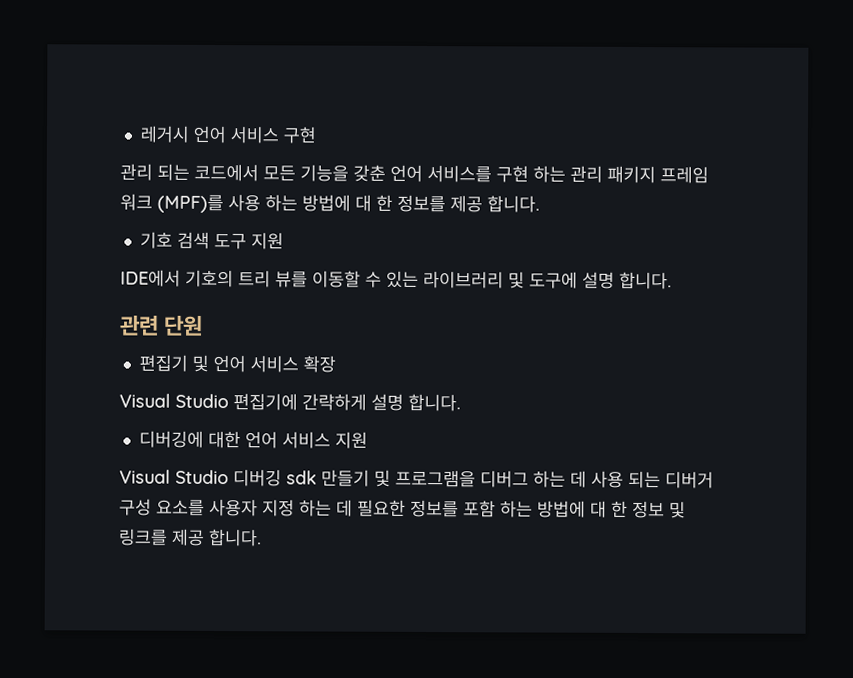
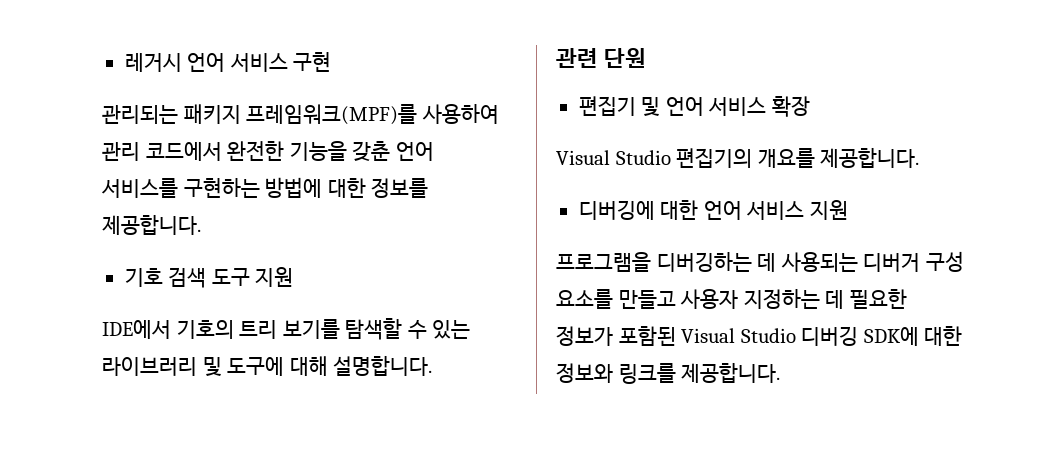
[120,163,709,184] [120,193,540,214] 관리 되는 코드에서 모든 기능을 갖춘 언어 서비스를 구현 하는 관리 패키지 프레임 워크 (MPF)를 사용 하는 방법에 대 한 정보를 제공 합니다. -> [102,104,499,125] [102,141,434,161] [101,177,429,198] [102,214,201,235] 관리되는 패키지 프레임워크(MPF)를 사용하여 관리 코드에서 완전한 기능을 갖춘 언어 서비스를 구현하는 방법에 대한 정보를 제공합니다.
[275,270,361,288] 뷰를 이동할 -> [282,318,403,340] 보기를 탐색할
[582,271,672,290] 설명 합니다. -> [289,355,433,376] 대해 설명합니다.
[233,393,461,412] 편집기에 간략하게 설명 합니다. -> [676,147,920,168] 편집기의 개요를 제공합니다.
[119,469,714,489] [119,498,686,519] [119,528,262,547] Visual Studio 디버깅 sdk 만들기 및 프로그램을 디버그 하는 데 사용 되는 디버거 구성 요소를 사용자 지정 하는 데 필요한 정보를 포함 하는 방법에 대 한 정보 및 링크를 제공 합니다. -> [556,251,964,272] [556,289,907,309] [556,326,963,346] [556,362,781,384] 프로그램을 디버깅하는 데 사용되는 디버거 구성 요소를 만들고 사용자 지정하는 데 필요한 정보가 포함된 Visual Studio 디버깅 SDK에 대한 정보와 링크를 제공합니다.

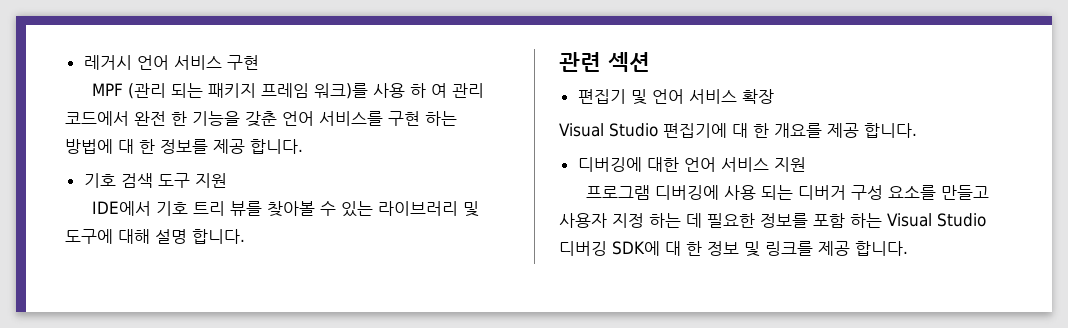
[102,104,499,125] [102,141,434,161] [101,177,429,198] [102,214,201,235] 관리되는 패키지 프레임워크(MPF)를 사용하여 관리 코드에서 완전한 기능을 갖춘 언어 서비스를 구현하는 방법에 대한 정보를 제공합니다. -> [92,83,485,99] [65,111,457,127] [65,139,303,154] MPF (관리 되는 패키지 프레임 워크)를 사용 하 여 관리 코드에서 완전 한 기능을 갖춘 언어 서비스를 구현 하는 방법에 대 한 정보를 제공 합니다.
[176,318,403,340] 기호의 트리 보기를 탐색할 -> [156,201,316,217] 기호 트리 뷰를 찾아볼
[333,355,433,376] 설명합니다. -> [155,229,245,244] 설명 합니다.
[604,48,647,68] 단원 -> [608,52,650,72] 섹션
[676,147,920,168] 편집기의 개요를 제공합니다. -> [663,123,917,138] 편집기에 대 한 개요를 제공 합니다.
[556,252,858,272] 프로그램을 디버깅하는 데 사용되는 -> [586,185,794,200] 프로그램 디버깅에 사용 되는
[743,289,907,309] [556,326,963,346] [556,362,781,384] 지정하는 데 필요한 정보가 포함된 Visual Studio 디버깅 SDK에 대한 정보와 링크를 제공합니다. -> [612,213,986,228] [559,241,908,257] 지정 하는 데 필요한 정보를 포함 하는 Visual Studio 디버깅 SDK에 대 한 정보 및 링크를 제공 합니다.

